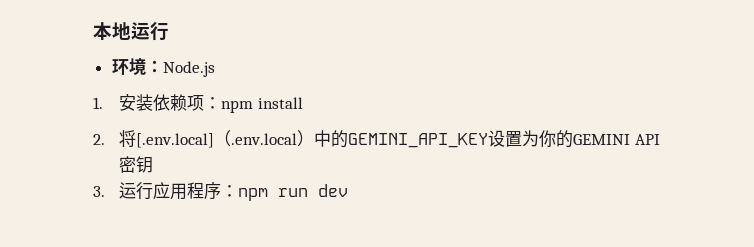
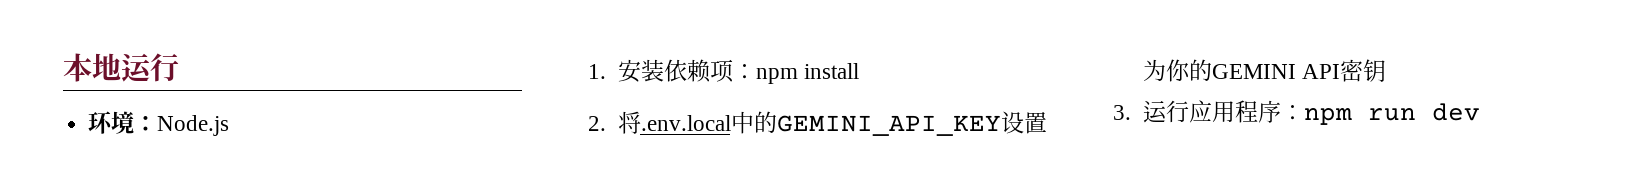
[136,130,315,148] [.env.local]（.env.local） -> [640,115,731,131] .env.local

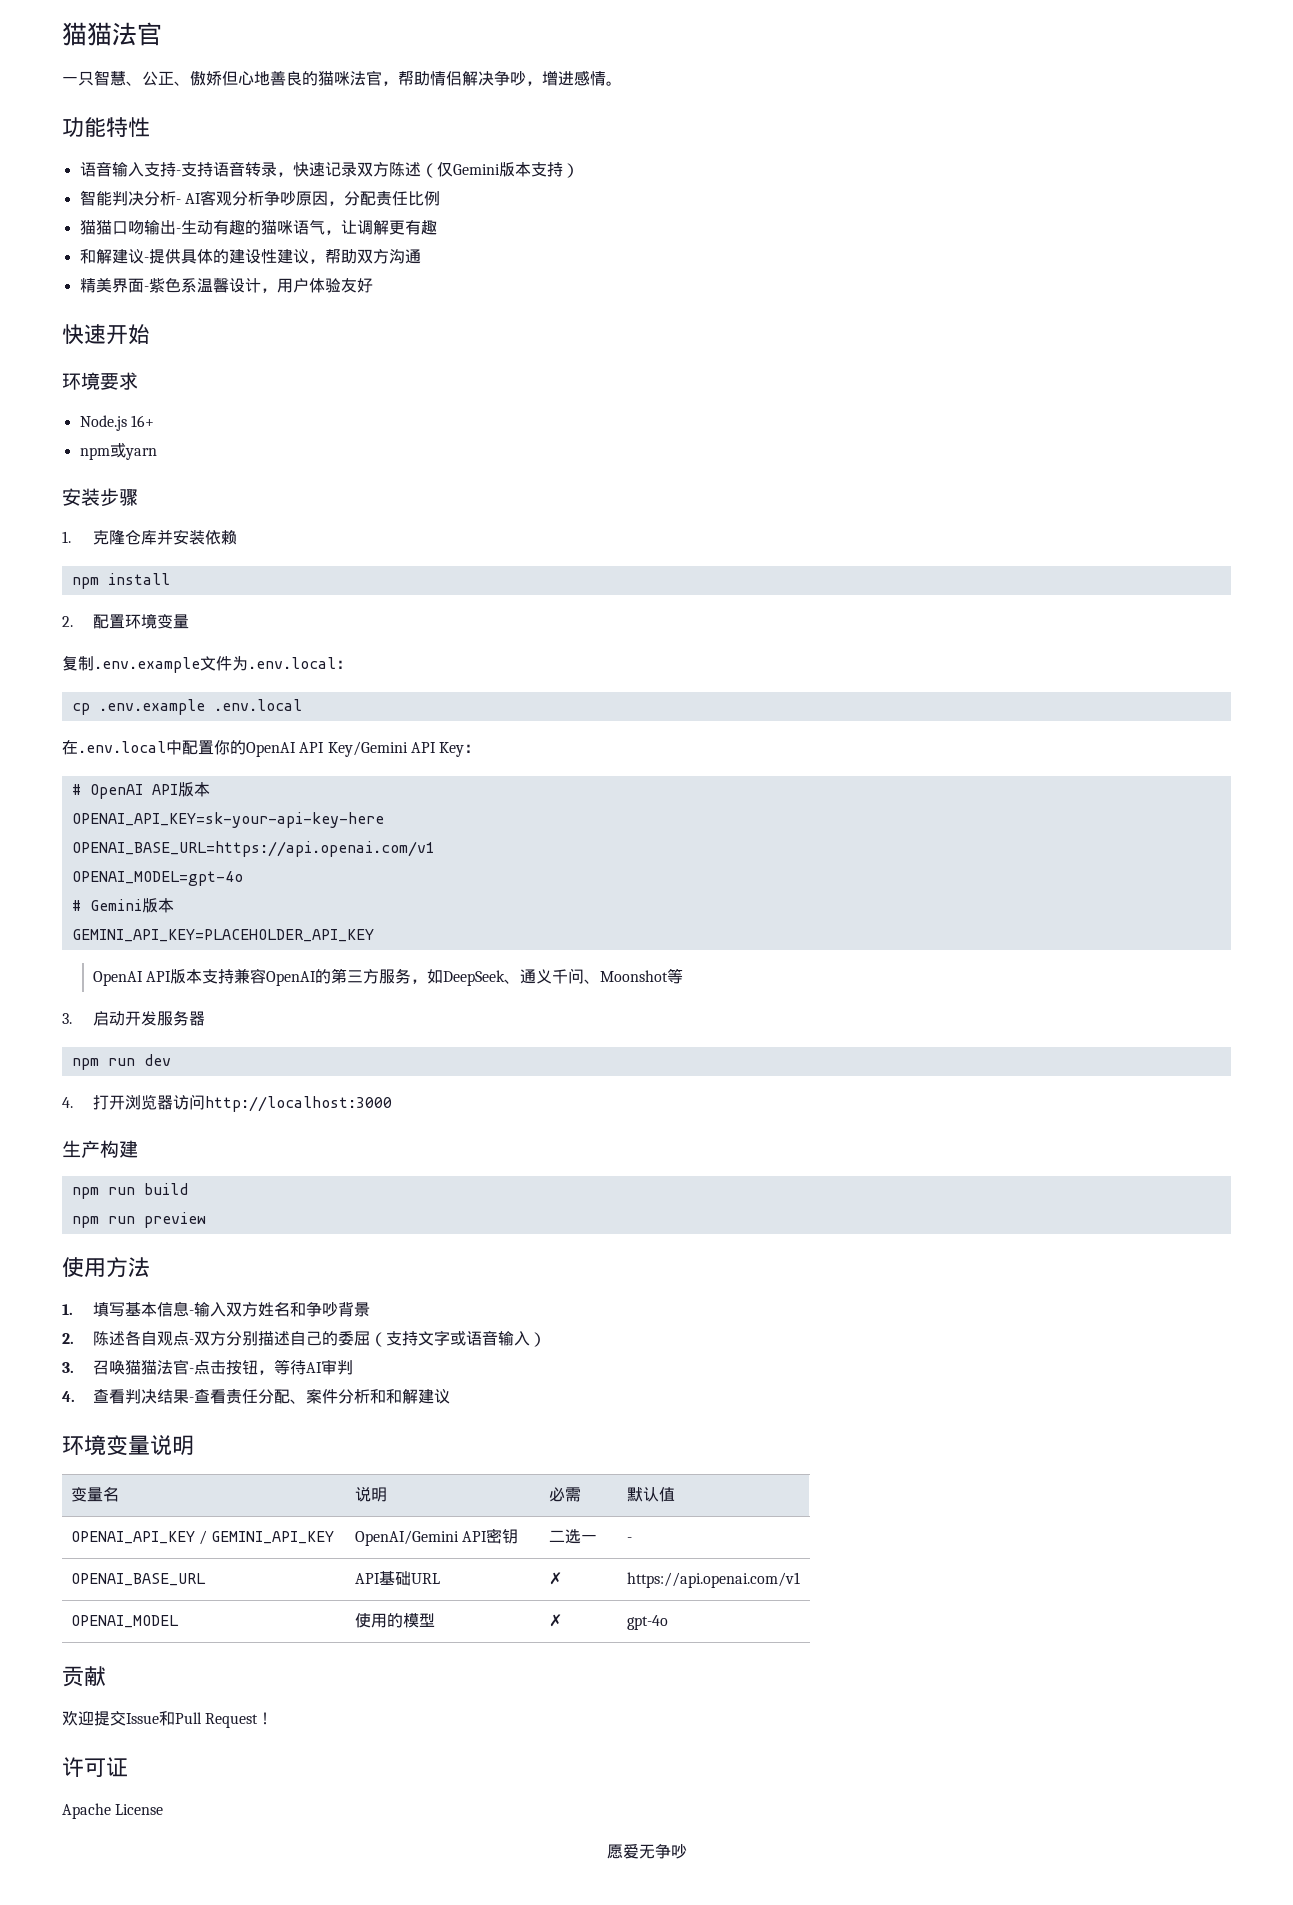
[63,53,179,82] [88,111,158,134] 本地运行 // 环境： -> [62,22,162,46] [62,70,622,86] [62,117,150,137] [79,161,579,178] [79,190,440,206] [79,219,437,235] [79,249,421,264] [79,278,373,293] [62,324,150,345] [62,372,138,390] 猫猫法官 // 一只智慧、公正、傲娇但心地善良的猫咪法官，帮助情侣解决争吵，增进感情。 // 功能特性 // 语音输入支持-支持语音转录，快速记录双方陈述（仅Gemini版本支持） // 智能判决分析- AI客观分析争吵原因，分配责任比例 // 猫猫口吻输出-生动有趣的猫咪语气，让调解更有趣 // 和解建议-提供具体的建设性建议，帮助双方沟通 // 精美界面-紫色系温馨设计，用户体验友好 // 快速开始 // 环境要求 //
[588,64,606,79] // 1. -> [130,415,154,427] [79,443,157,460] [62,488,138,507] [62,529,173,545] 16+ // npm或yarn // 安装步骤 // 1.克隆仓库并
[709,59,756,83] 项： -> (237, 537) //
[617,111,1047,136] [1142,59,1386,82] [1113,100,1480,125] 将.env.local中的GEMINI_API_KEY设置为你的GEMINI API密钥 // 3.运行应用程序：npm run dev -> [92,613,189,629] [62,656,352,673] [71,699,302,715] [62,740,481,757] [71,782,210,799] [71,812,384,828] [71,841,435,857] [71,871,243,886] [71,898,174,913] [71,929,374,942] [92,968,684,986] [62,1010,205,1026] [71,1054,171,1070] [62,1094,392,1112] [62,1140,138,1158] [71,1183,188,1199] [71,1212,206,1228] [62,1257,150,1277] [62,1301,370,1317] [62,1330,546,1347] [62,1359,353,1375] [62,1388,450,1404] [62,1435,194,1456] [70,1487,119,1502] [354,1486,387,1502] [548,1487,581,1502] [626,1487,675,1502] [70,1530,335,1545] [354,1528,518,1546] [548,1529,597,1544] [626,1537,632,1542] [70,1573,206,1586] [354,1571,440,1586] [548,1572,562,1585] [626,1572,800,1588] [70,1615,179,1628] [354,1613,435,1628] [548,1614,562,1627] [626,1615,668,1630] [62,1666,106,1687] [62,1710,274,1728] [62,1757,128,1777] [62,1803,164,1819] [606,1843,687,1859] 配置环境变量 // 复制.env.example文件为.env.local： // cp .env.example .env.local // 在.env.local中配置你的OpenAI API Key/Gemini API Key： // # OpenAI API版本 // OPENAI_API_KEY=sk-your-api-key-here // OPENAI_BASE_URL=https://api.openai.com/v1 // OPENAI_MODEL=gpt-4o // # Gemini版本 // GEMINI_API_KEY=PLACEHOLDER_API_KEY // OpenAI API版本支持兼容OpenAI的第三方服务，如DeepSeek、通义千问、Moonshot等 // 3.启动开发服务器 // npm run dev // 4.打开浏览器访问http://localhost:3000 // 生产构建 // npm run build // npm run preview // 使用方法 // 1.填写基本信息-输入双方姓名和争吵背景 // 2.陈述各自观点-双方分别描述自己的委屈（支持文字或语音输入） // 3.召唤猫猫法官-点击按钮，等待AI审判 // 4.查看判决结果-查看责任分配、案件分析和和解建议 // 环境变量说明 // 变量名 | 说明 | 必需 | 默认值 // OPENAI_API_KEY / GEMINI_API_KEY | OpenAI/Gemini API密钥 | 二选一 | - // OPENAI_BASE_URL | API基础URL | ✗ | https://api.openai.com/v1 // OPENAI_MODEL | 使用的模型 | ✗ | gpt-4o // 贡献 // 欢迎提交Issue和Pull Request！ // 许可证 // Apache License // 愿爱无争吵

